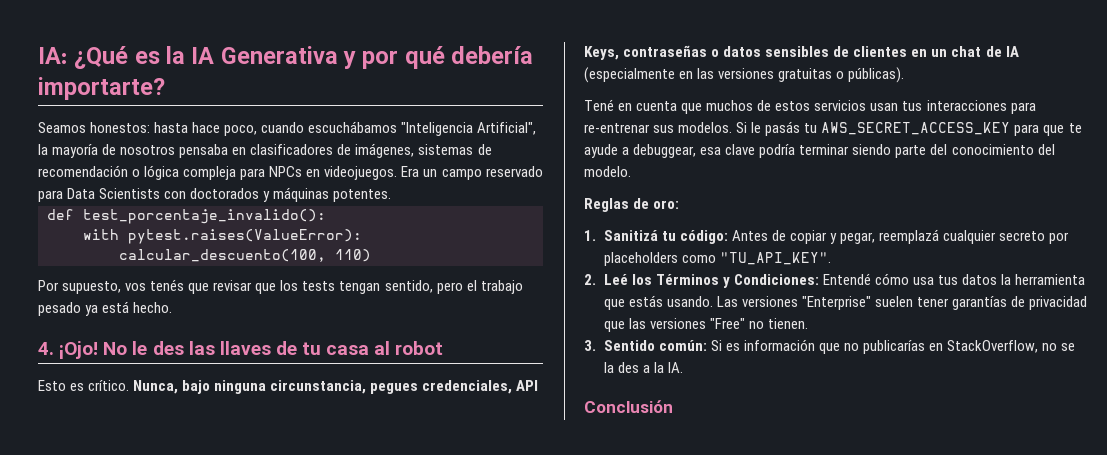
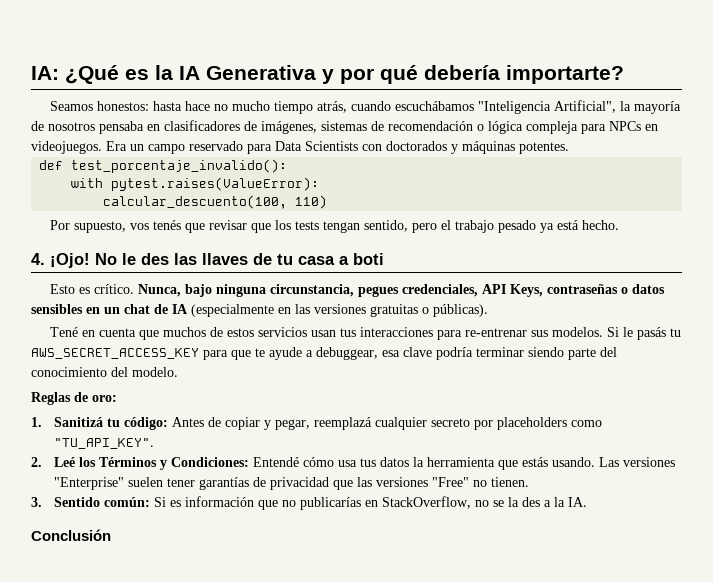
[224,125,258,136] poco, -> [213,101,347,114] no mucho tiempo atrás,
[374,341,444,355] al robot -> [339,253,384,265] a boti
[833,46,908,57] de clientes -> (83, 309) none

